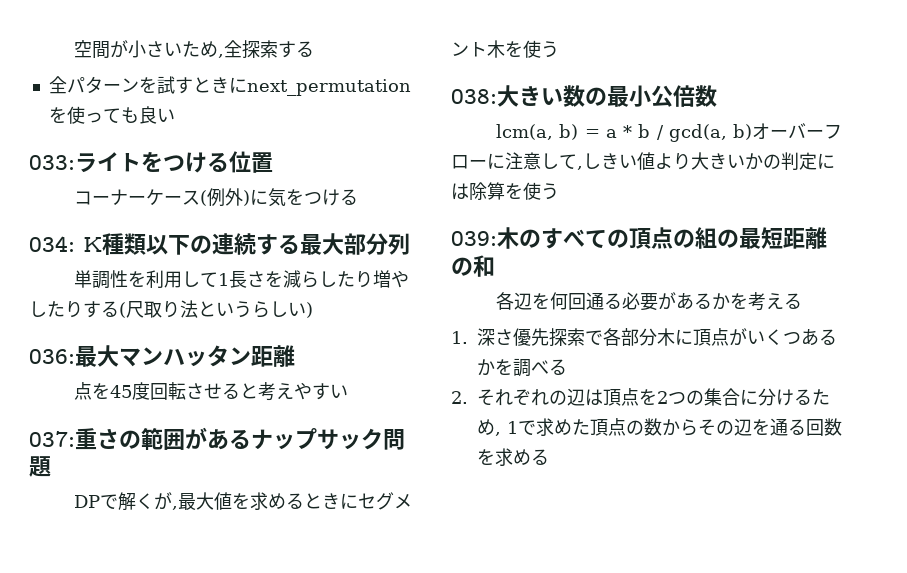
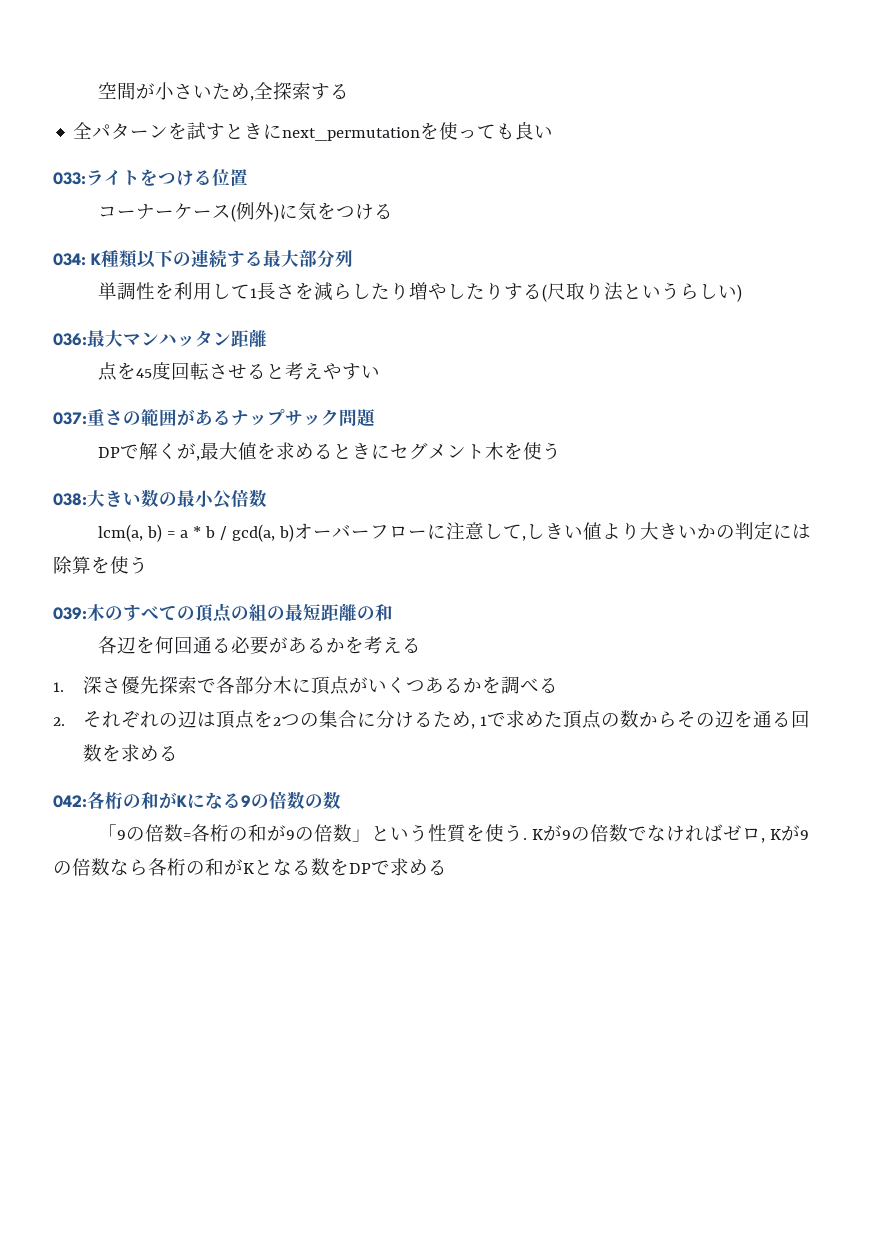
(549, 457) none -> [53,791,341,810] [97,824,809,843] [53,858,447,876] // 042:各桁の和がKになる9の倍数の数 // 「9の倍数=各桁の和が9の倍数」という性質を使う. Kが9の倍数でなければゼロ, Kが9の倍数なら各桁の和がKとなる数をDPで求める

